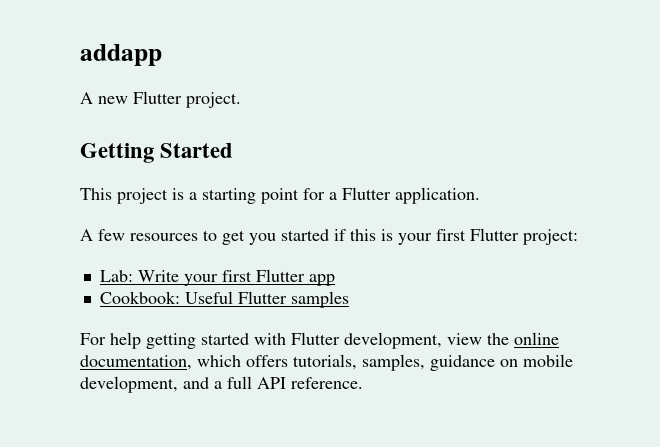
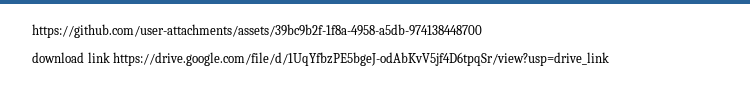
[80,44,162,66] [80,91,241,108] [80,143,234,163] [80,187,480,204] [80,228,578,245] [99,269,335,286] [99,291,349,308] [80,332,559,349] [80,354,573,371] [80,376,363,393] addapp // A new Flutter project. // Getting Started // This project is a starting point for a Flutter application. // A few resources to get you started if this is your first Flutter project: // Lab: Write your first Flutter app // Cookbook: Useful Flutter samples // For help getting started with Flutter development, view the online documentation, which offers tutorials, samples, guidance on mobile development, and a full API reference. -> [32,24,482,38] [32,52,610,66] https://github.com/user-attachments/assets/39bc9b2f-1f8a-4958-a5db-974138448700 // download link https://drive.google.com/file/d/1UqYfbzPE5bgeJ-odAbKvV5jf4D6tpqSr/view?usp=drive_link

